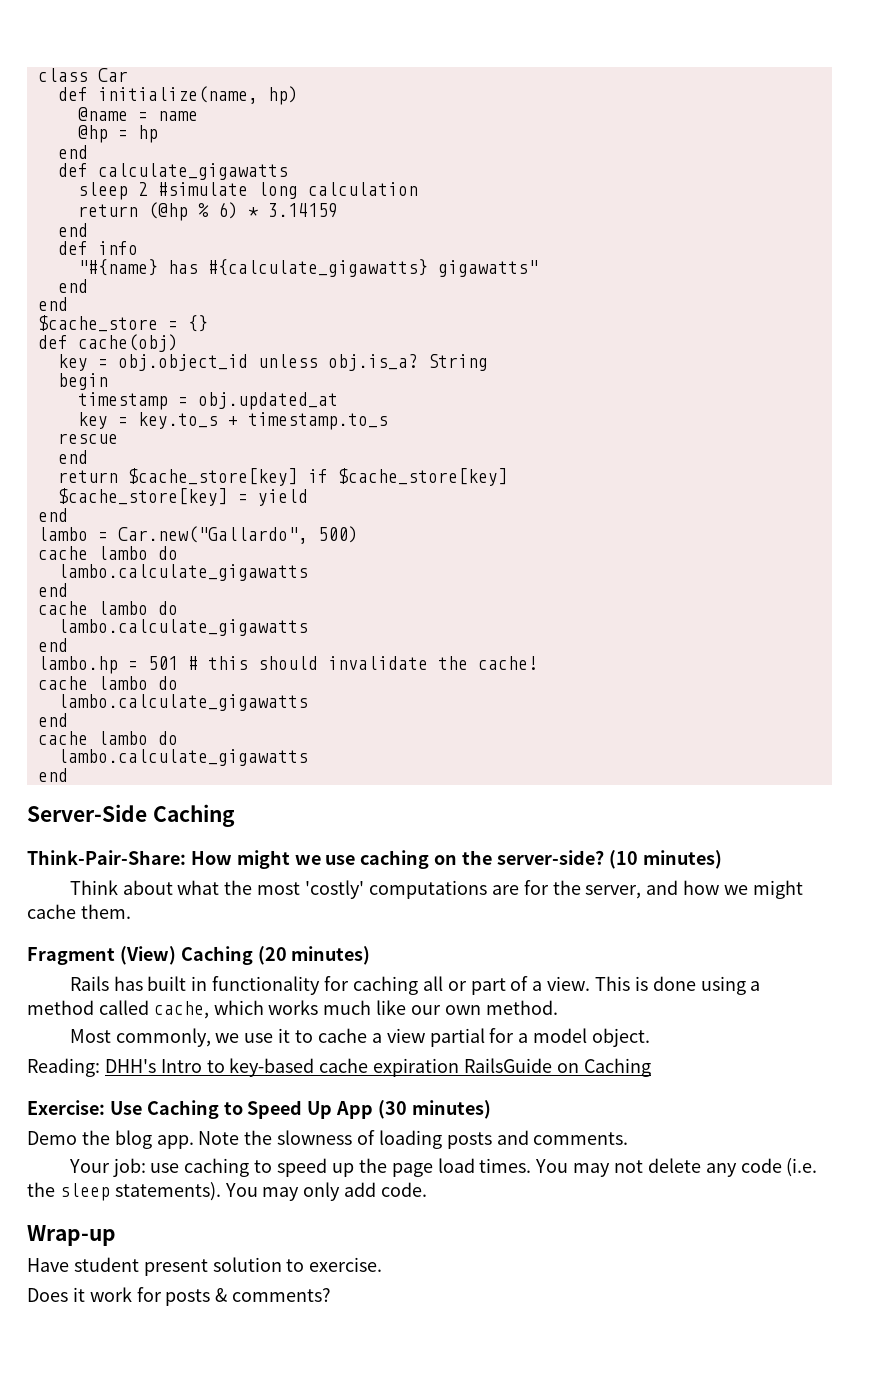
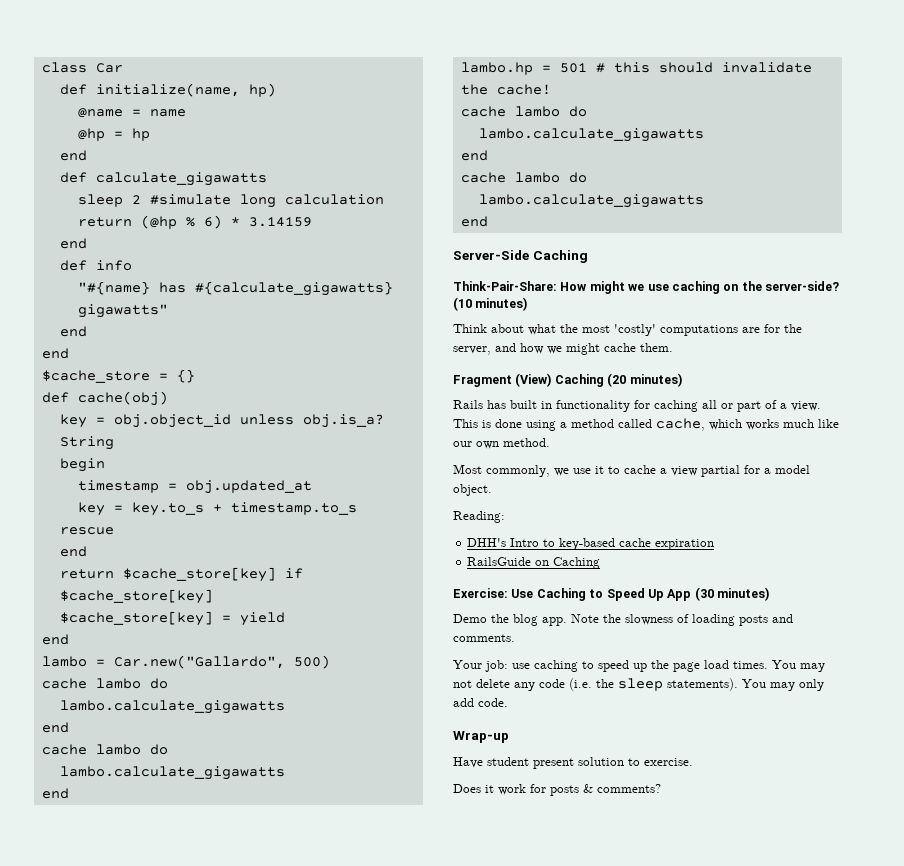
(100, 1067) none -> (505, 517) //
(460, 1067) none -> (715, 544) //

